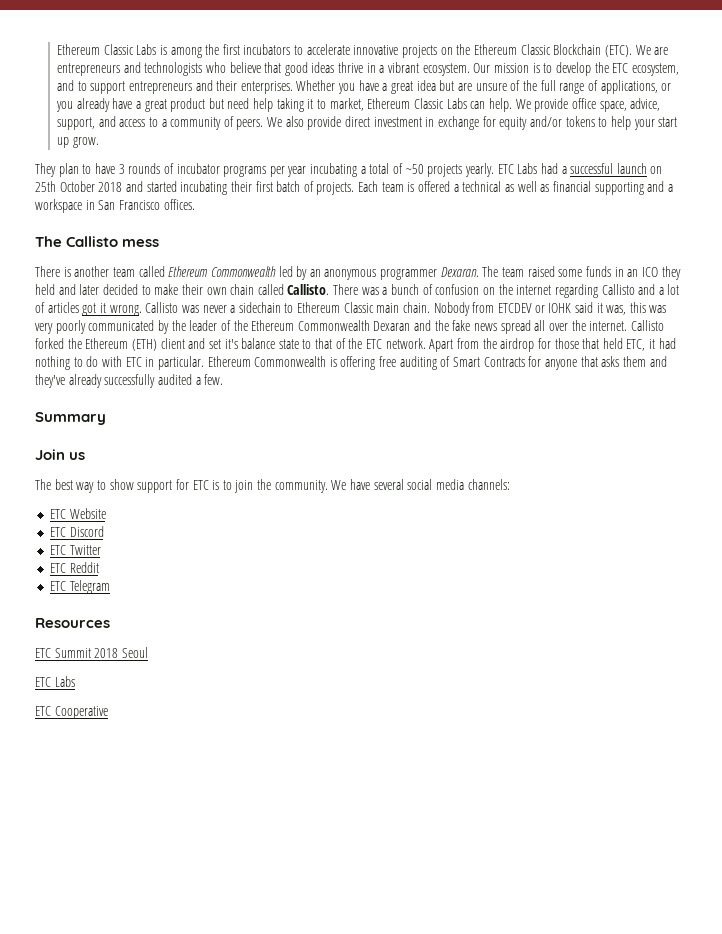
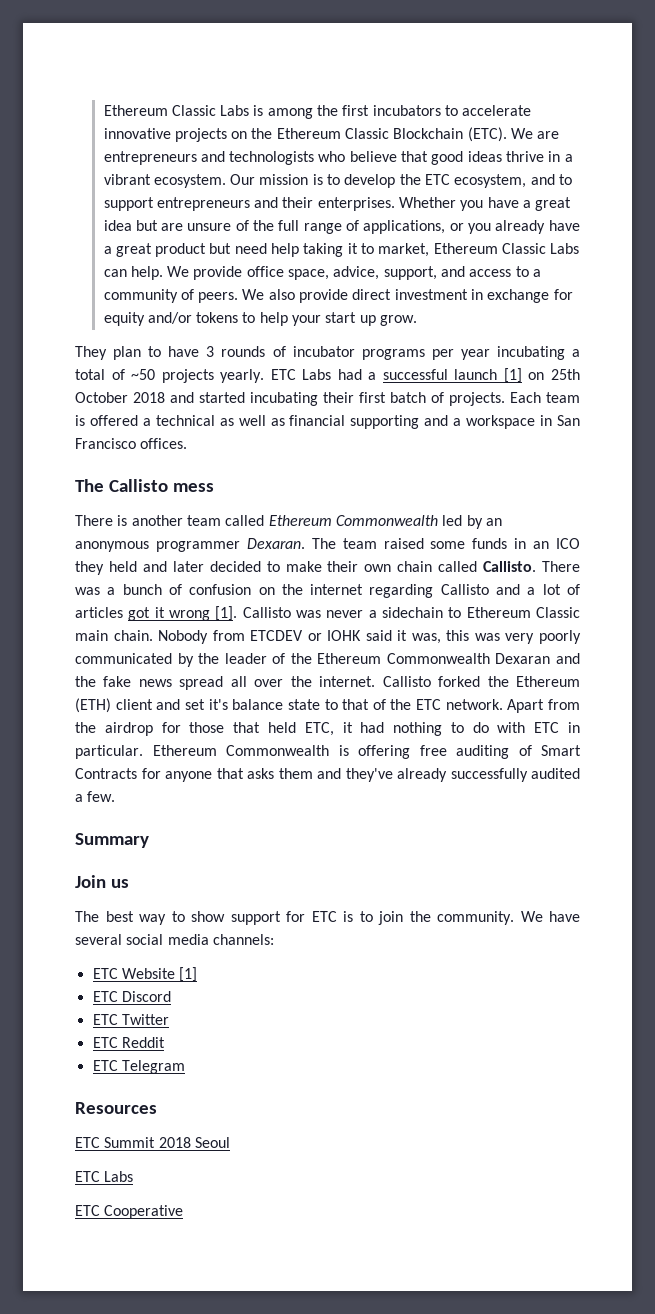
(647, 168) none -> [503,368,522,383] [1]
[109,305,142,316] wrong. -> [169,606,238,621] wrong [1].
(106, 513) none -> [179,967,198,982] [1]

